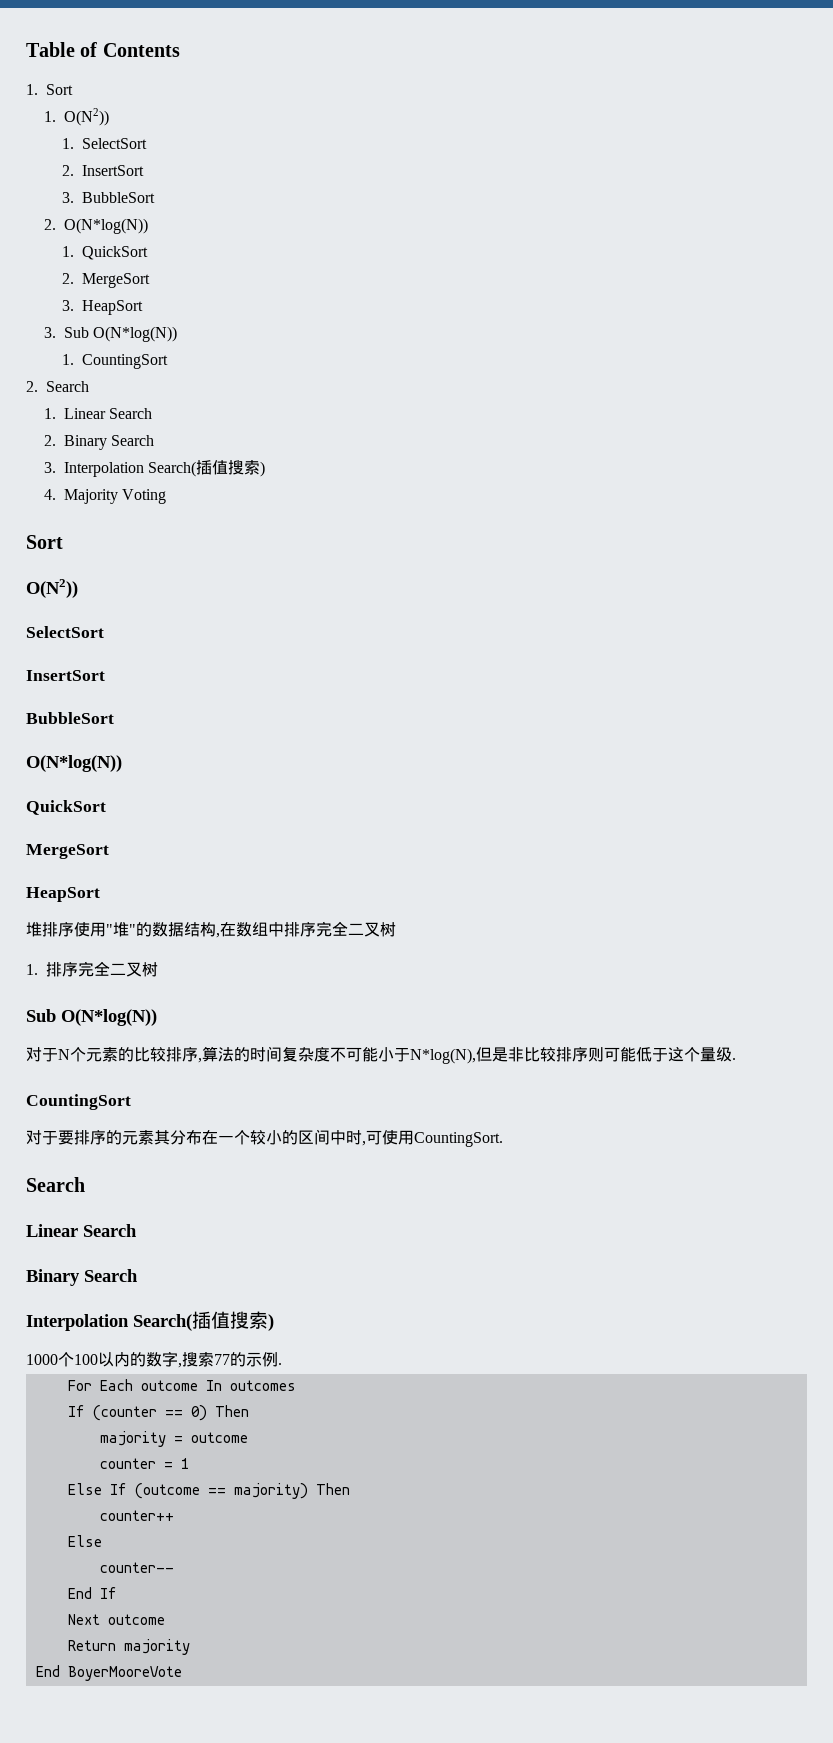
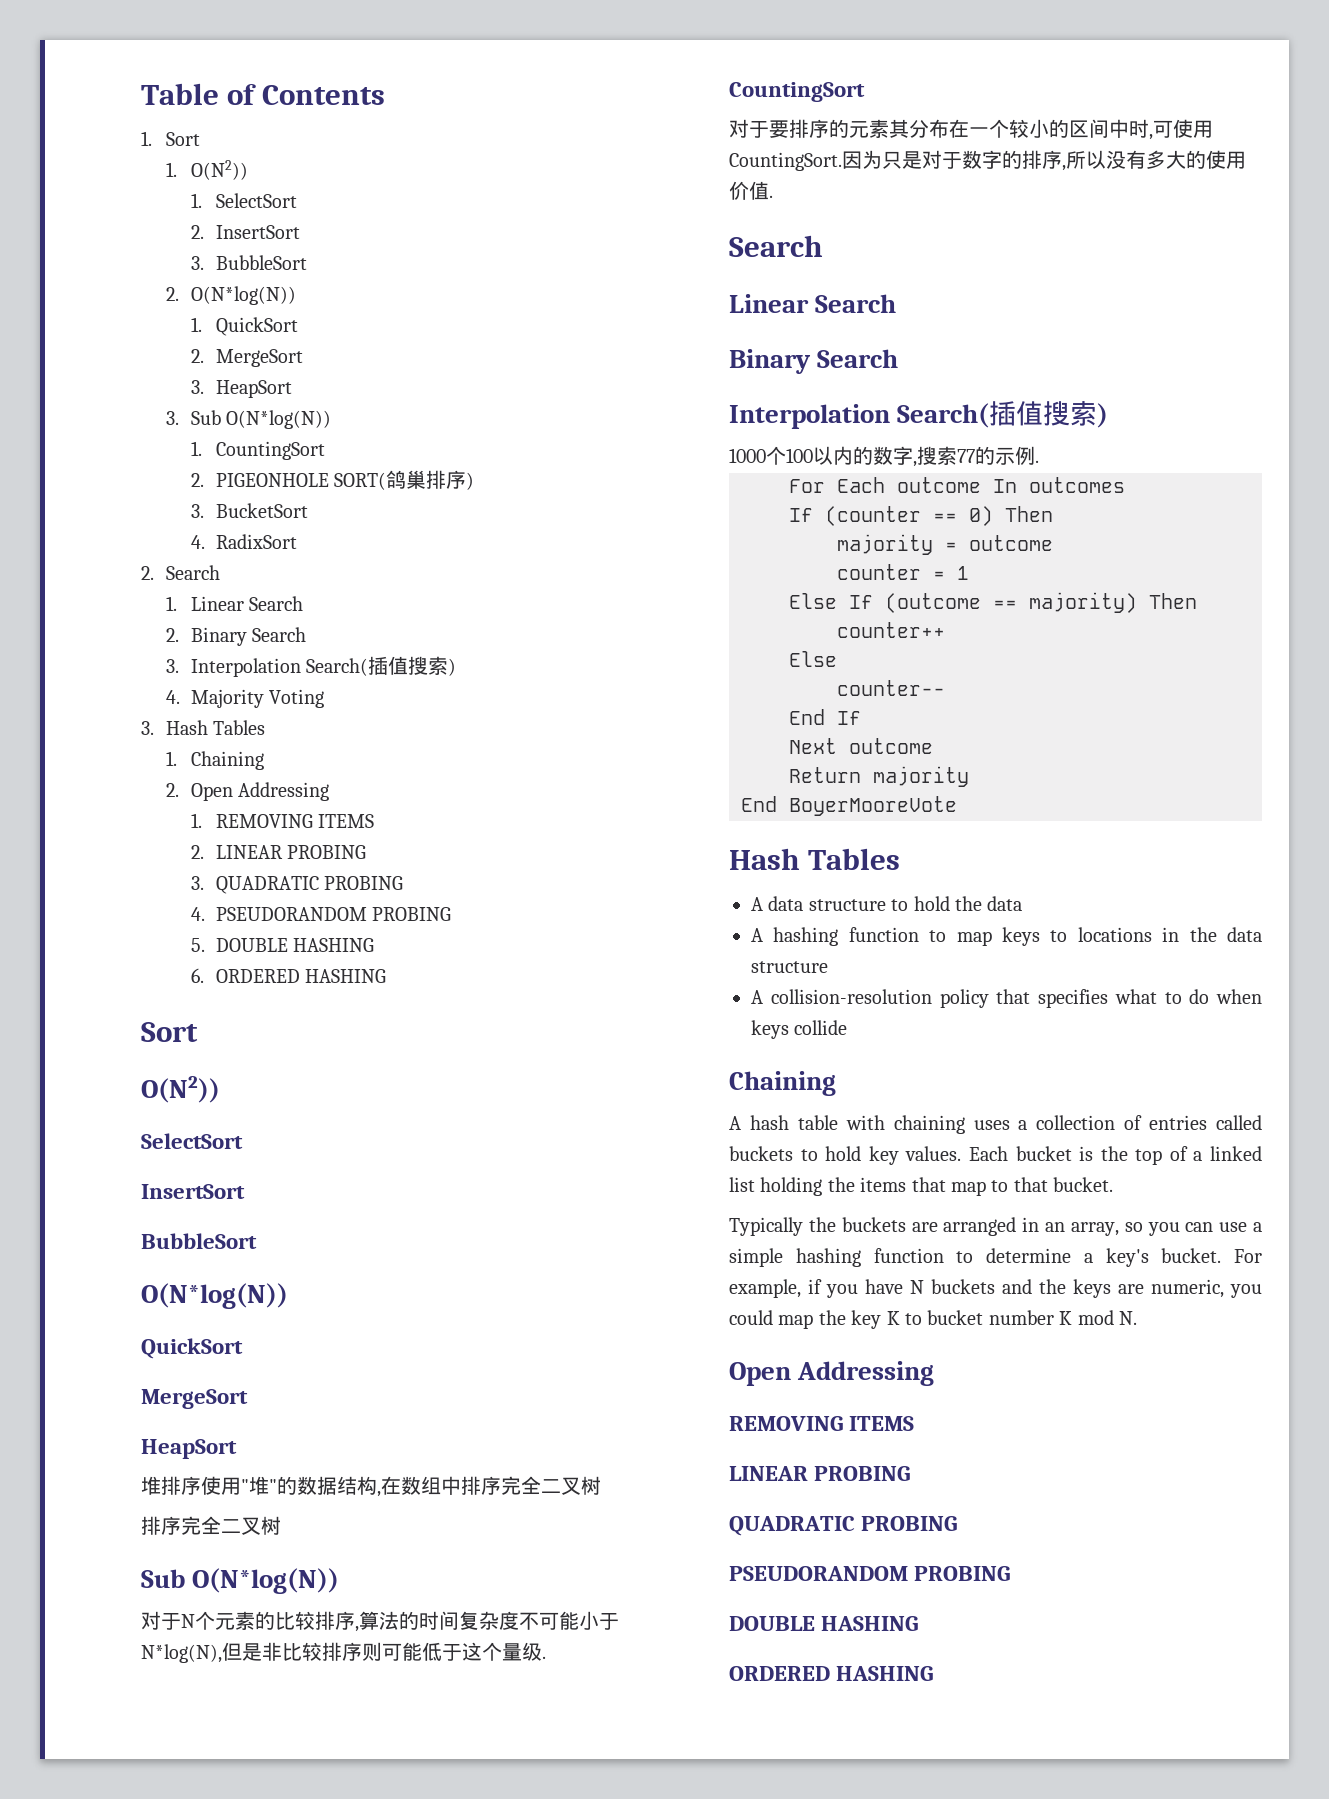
(168, 361) none -> [190,470,474,490] [190,503,308,518] [190,534,297,549] // 2. PIGEONHOLE SORT(鸽巢排序) // 3. BucketSort // 4. RadixSort
(167, 496) none -> [141,720,266,735] [165,751,264,770] [165,782,330,801] [190,813,374,828] [190,845,366,859] [190,876,403,894] [190,907,451,921] [190,938,374,952] [190,968,386,983] // 3. Hash Tables // 1. Chaining // 2. Open Addressing // 1. REMOVING ITEMS // 2. LINEAR PROBING // 3. QUADRATIC PROBING // 4. PSEUDORANDOM PROBING // 5. DOUBLE HASHING // 6. ORDERED HASHING
[26,964,38,975] 1. -> (601, 1485) none
(503, 1139) none -> [842,150,1246,171] [729,181,773,200] 因为只是对于数字的排序,所以没有多大的使用价值.
(182, 1673) none -> [729,848,901,870] [751,896,1023,911] [751,927,1262,946] [751,961,828,973] [751,989,1262,1008] [751,1020,848,1039] [729,1071,836,1096] [729,1115,1262,1134] [729,1146,1262,1165] [729,1177,1114,1196] [729,1217,1262,1236] [729,1248,1262,1267] [729,1279,1262,1298] [729,1310,1137,1329] [729,1361,935,1386] [729,1416,915,1431] [729,1466,911,1481] [729,1516,958,1536] [729,1566,1011,1581] [729,1616,919,1631] [729,1666,934,1681] // Hash Tables // A data structure to hold the data // A hashing function to map keys to locations in the data structure // A collision-resolution policy that specifies what to do when keys collide // Chaining // A hash table with chaining uses a collection of entries called buckets to hold key values. Each bucket is the top of a linked list holding the items that map to that bucket. // Typically the buckets are arranged in an array, so you can use a simple hashing function to determine a key's bucket. For example, if you have N buckets and the keys are numeric, you could map the key K to bucket number K mod N. // Open Addressing // REMOVING ITEMS // LINEAR PROBING // QUADRATIC PROBING // PSEUDORANDOM PROBING // DOUBLE HASHING // ORDERED HASHING

